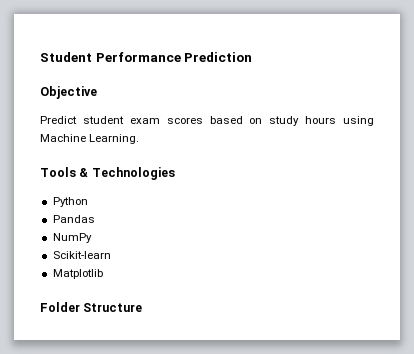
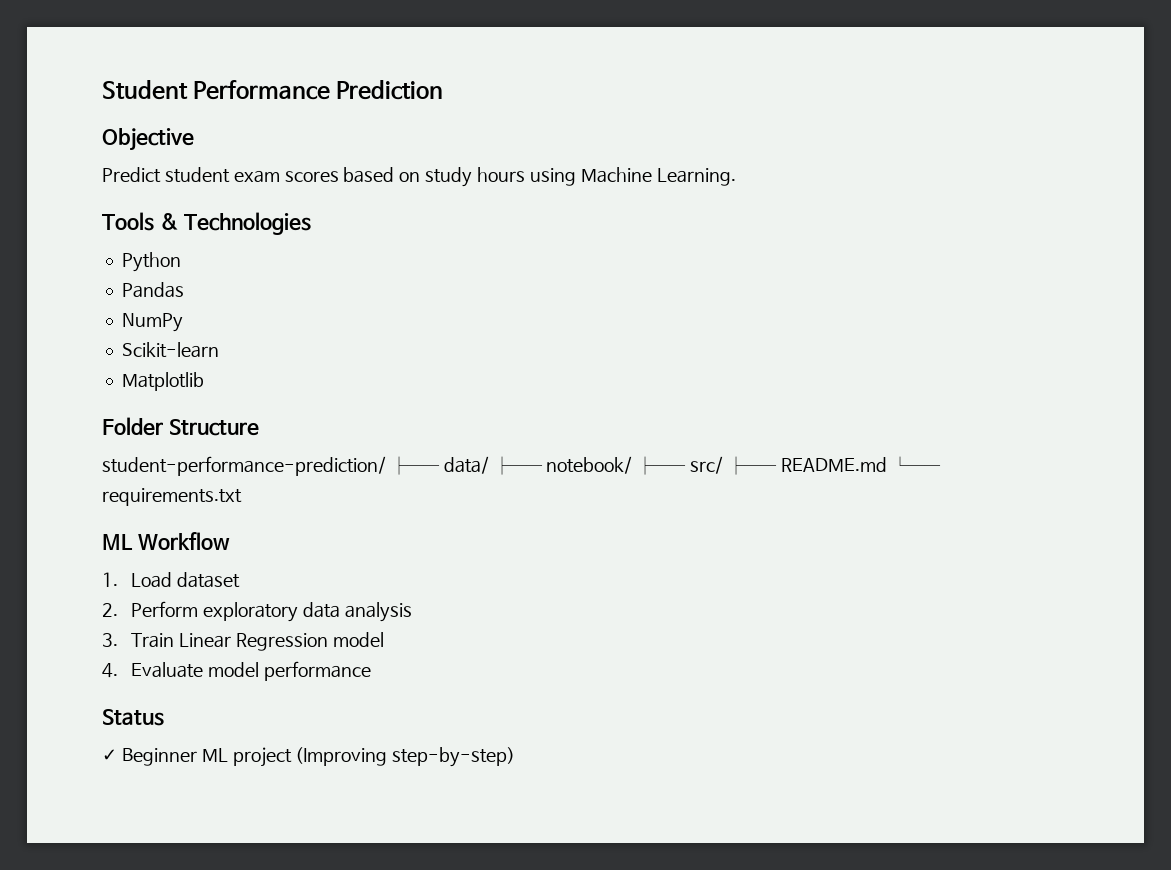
(143, 307) none -> [102,456,941,476] [102,488,242,506] [102,532,230,550] [102,572,240,588] [102,601,412,622] [102,632,384,651] [102,661,371,681] [102,709,164,726] [102,747,516,767] // student-performance-prediction/ ├── data/ ├── notebook/ ├── src/ ├── README.md └── requirements.txt // ML Workflow // 1. Load dataset // 2. Perform exploratory data analysis // 3. Train Linear Regression model // 4. Evaluate model performance // Status // ✓ Beginner ML project (Improving step-by-step)

